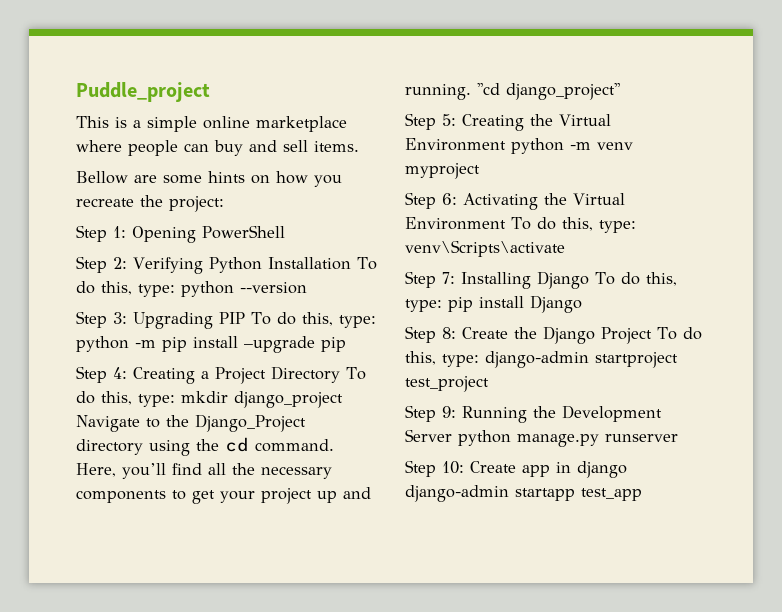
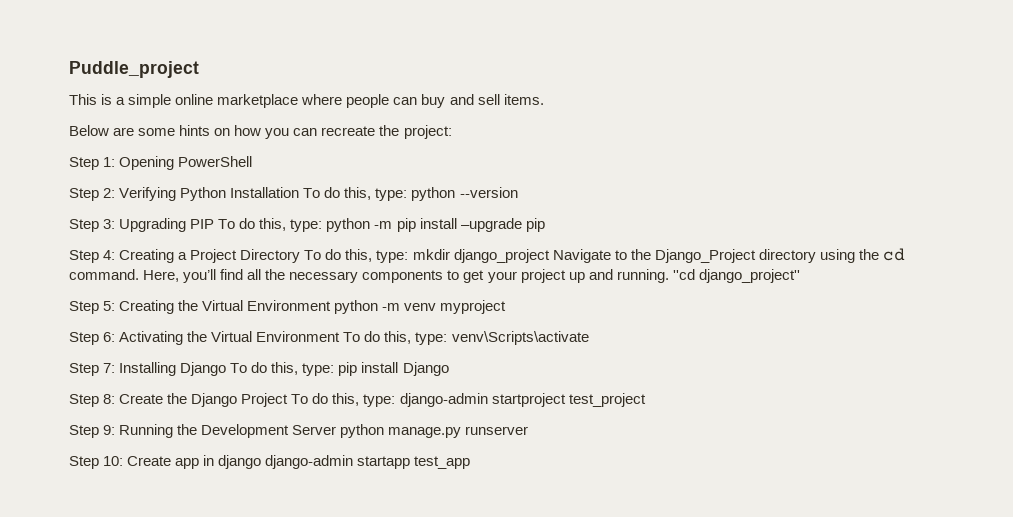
[76,171,128,184] Bellow -> [69,125,109,136] Below
(342, 181) none -> [293,128,318,136] can

